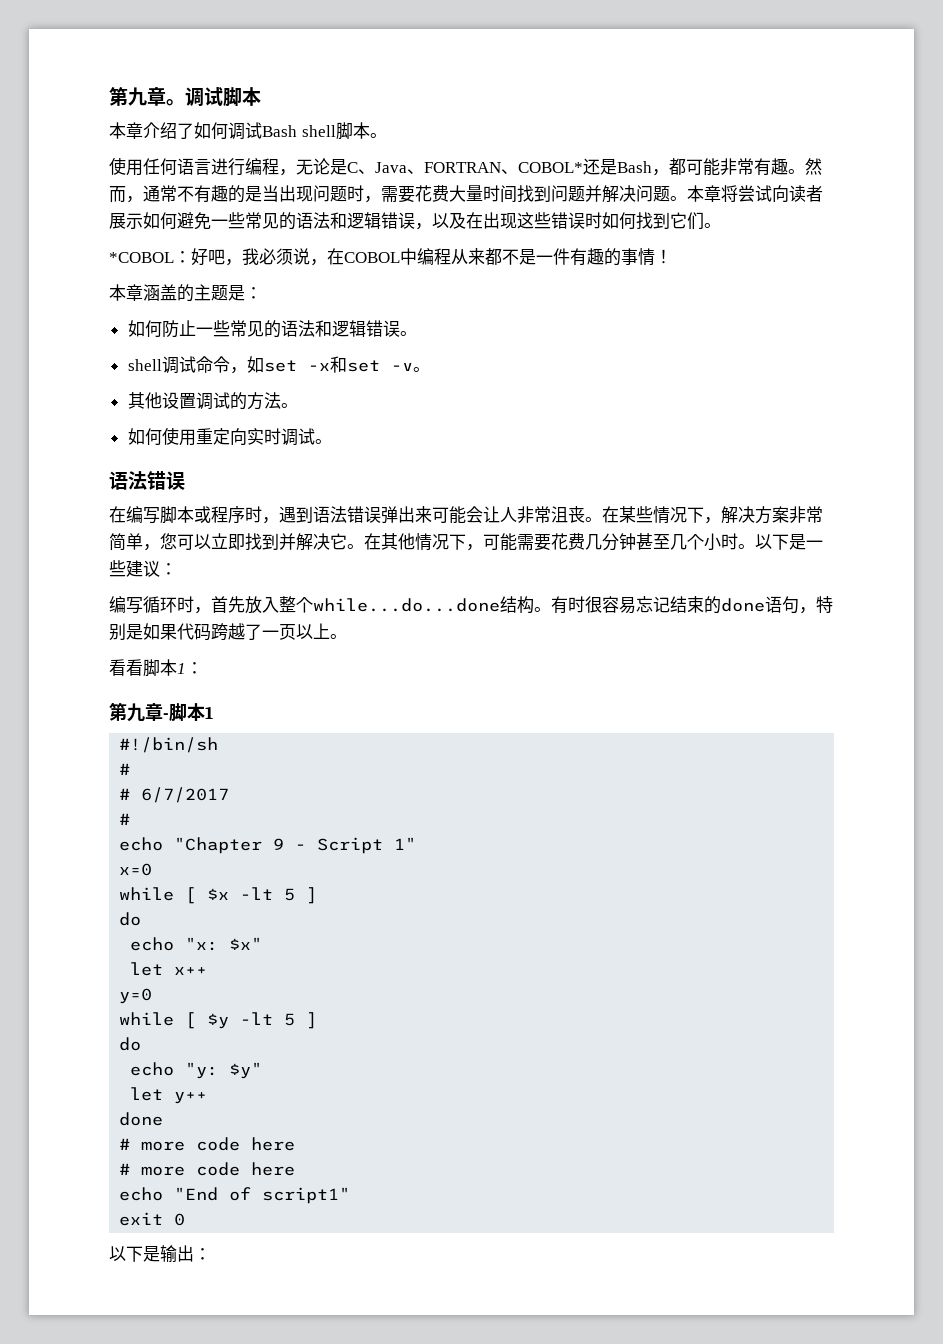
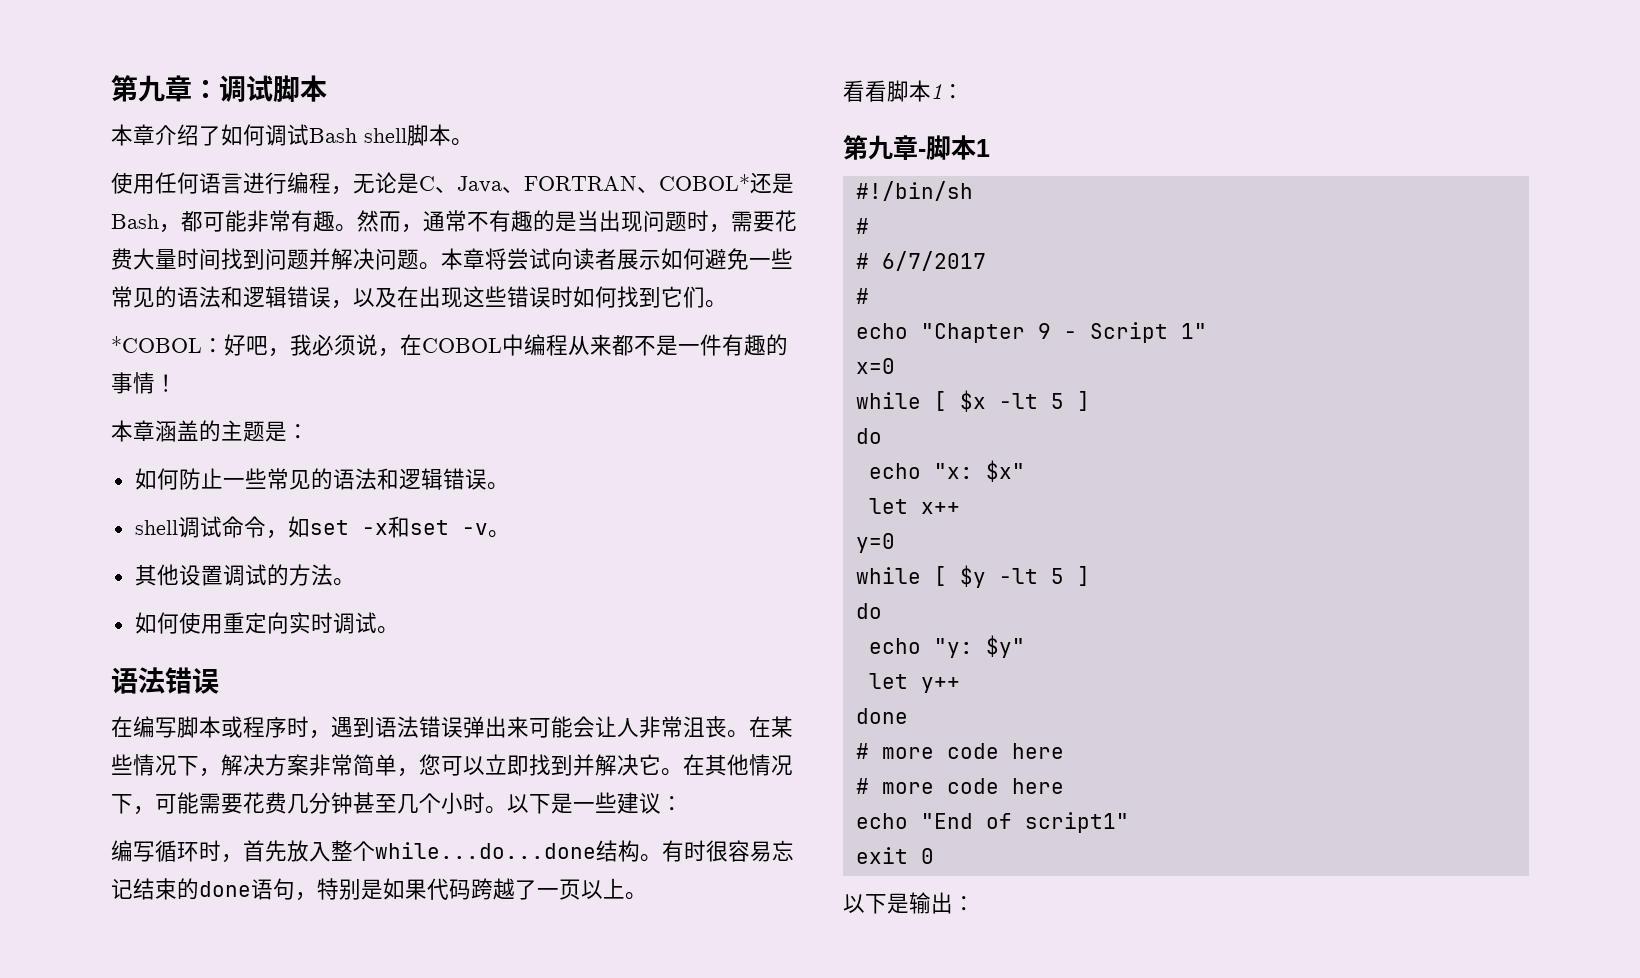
[109,87,185,106] 第九章。 -> [111,75,219,102] 第九章：

